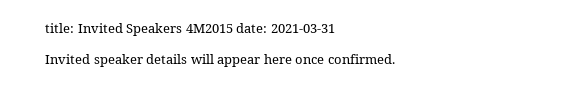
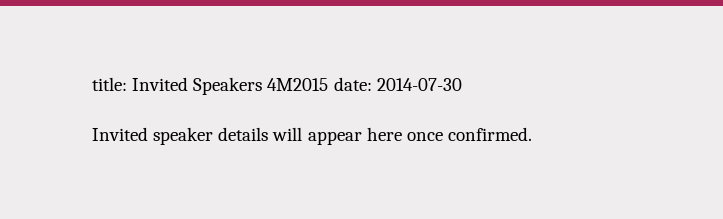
[270,24,335,33] 2021-03-31 -> [376,78,462,91] 2014-07-30

